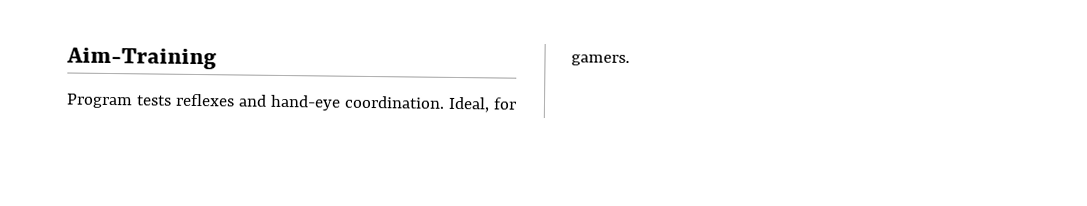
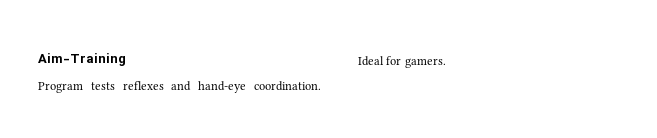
[447,96,490,113] Ideal, -> [358,56,384,66] Ideal

